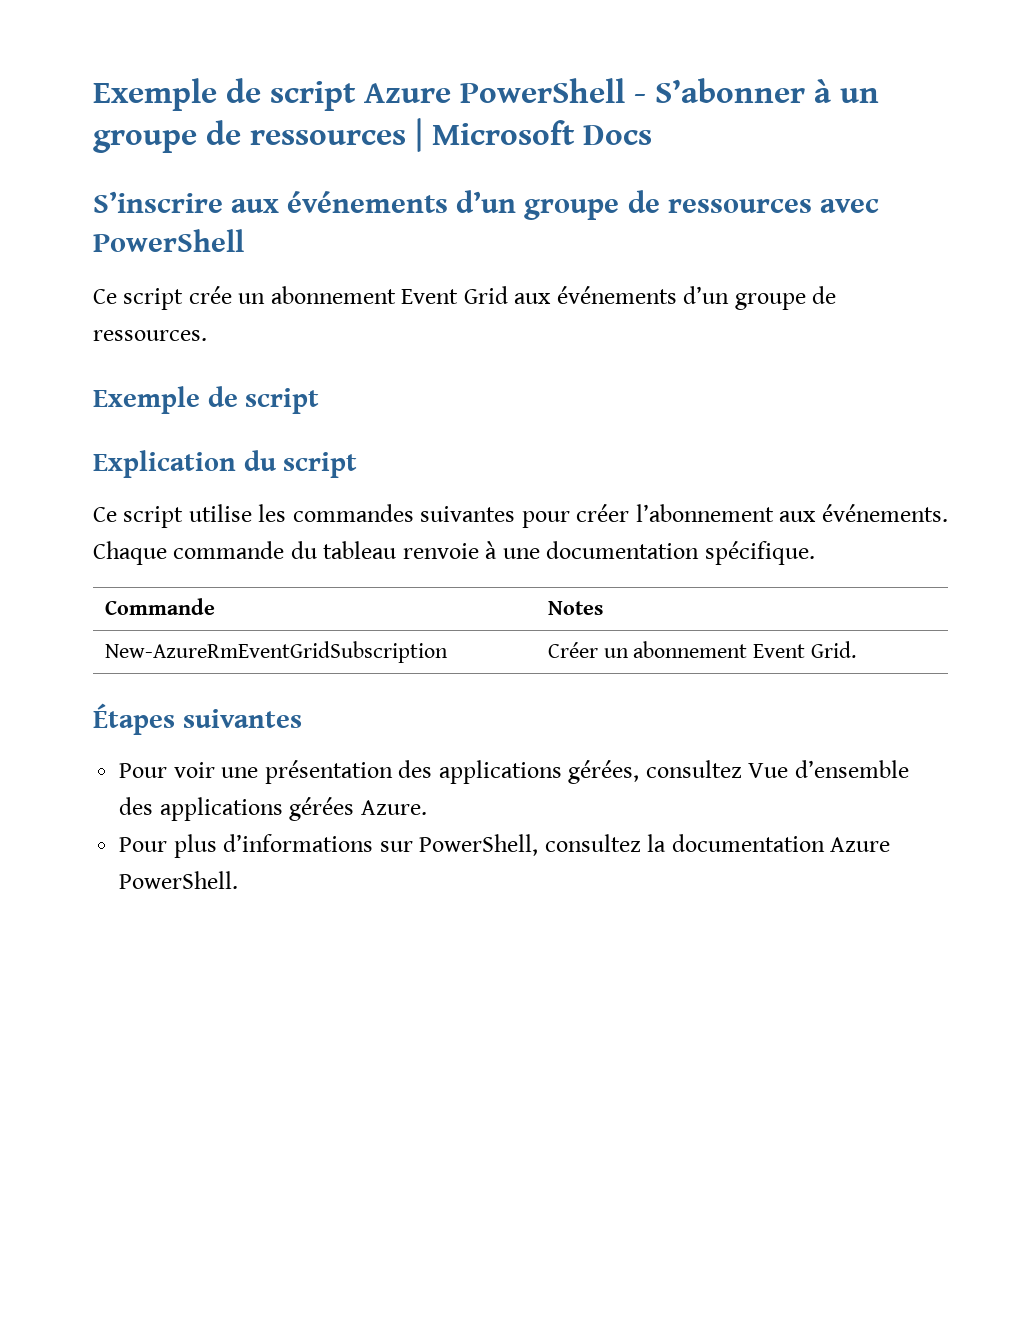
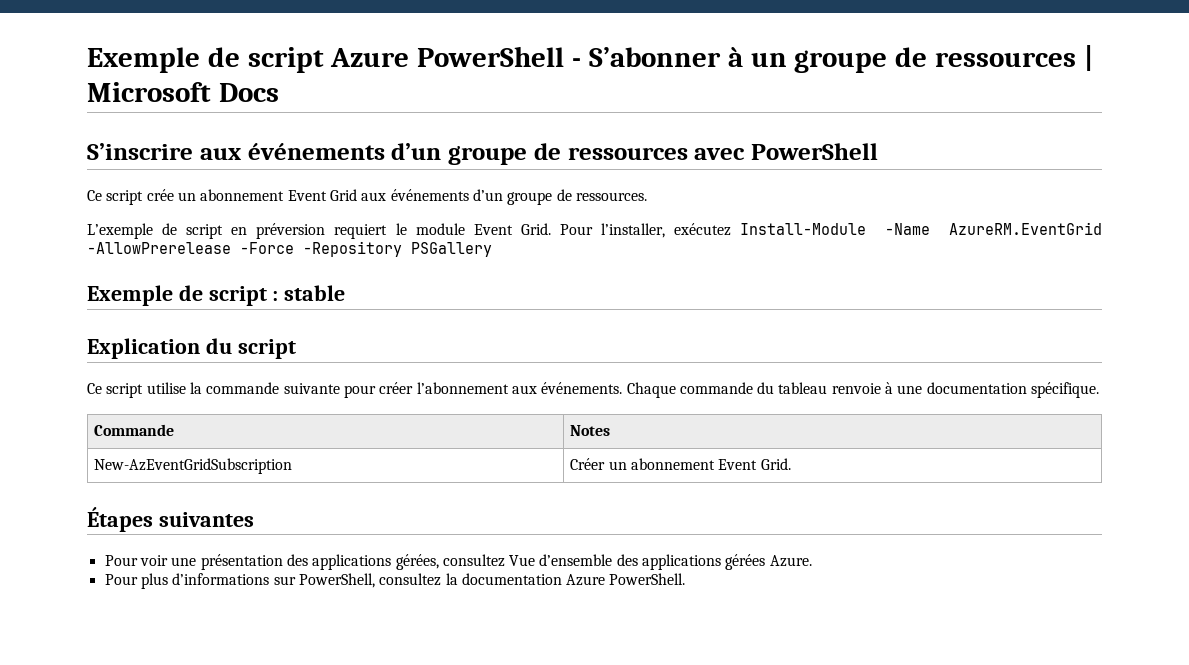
[93,386,320,414] // Exemple de script -> [87,222,1102,239] [87,241,492,257] [87,285,346,306] // L’exemple de script en préversion requiert le module Event Grid. Pour l’installer, exécutez Install-Module -Name AzureRM.EventGrid -AllowPrerelease -Force -Repository PSGallery // Exemple de script : stable
[258,504,516,522] les commandes suivantes -> [189,382,340,394] la commande suivante
[104,641,448,663] New-AzureRmEventGridSubscription -> [94,458,293,474] New-AzEventGridSubscription

